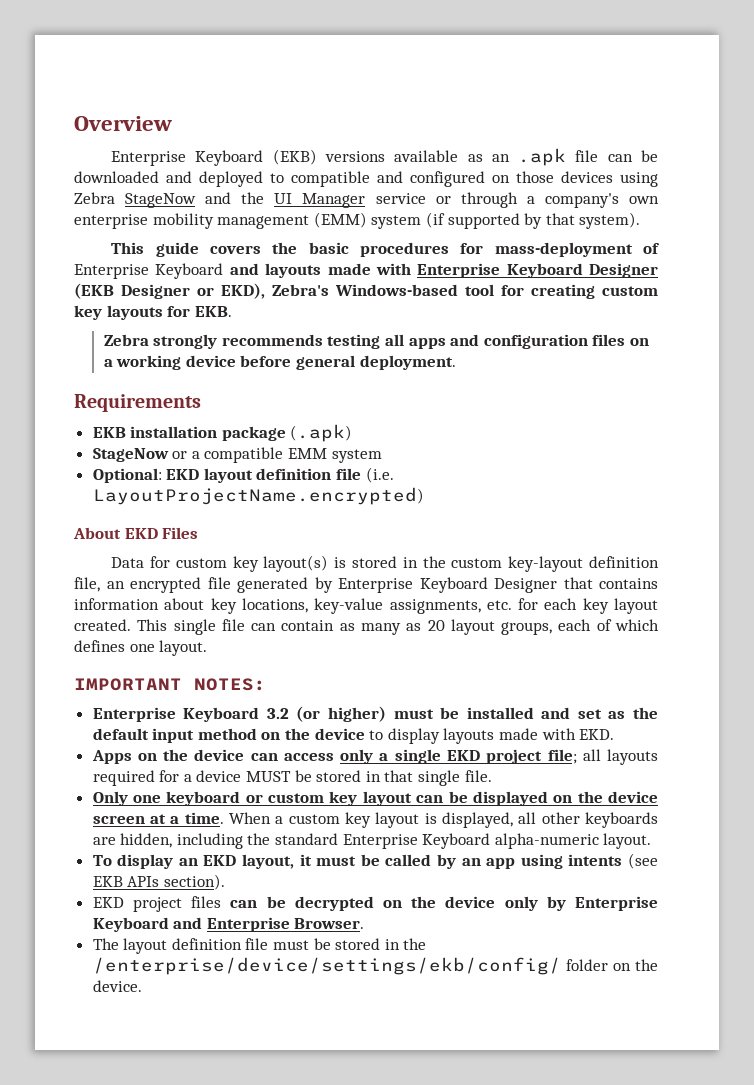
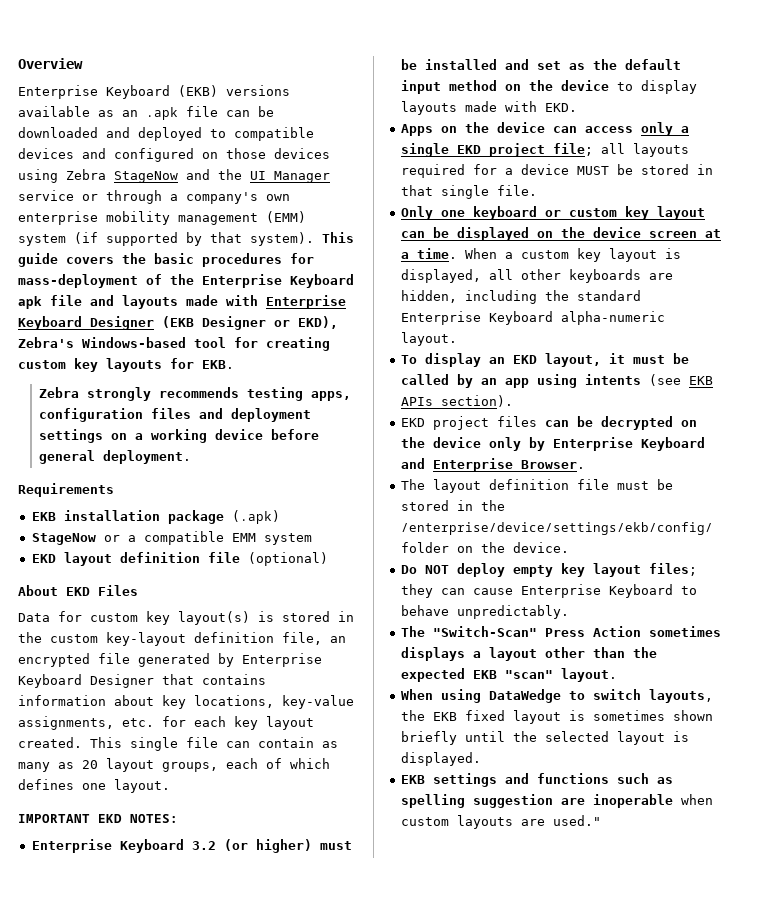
(370, 179) none -> [18,148,74,159] devices
(641, 220) // -> (314, 239) none
[74,263,224,279] Enterprise Keyboard -> [170,274,354,288] [18,295,82,309] the Enterprise Keyboard apk file
[384,334,626,349] all apps and configuration files -> [310,391,351,401] [38,408,311,422] [38,429,103,443] apps, configuration files and deployment settings
[92,468,162,483] Optional: -> (312, 539) none
[365,467,394,483] [92,487,424,505] (i.e. LayoutProjectName.encrypted) -> [247,552,328,566] (optional)
(182, 684) none -> [98,814,122,823] EKD
(142, 986) none -> [400,563,697,577] [400,584,697,598] [400,605,569,619] [400,626,721,637] [400,647,657,661] [400,668,617,682] [400,689,713,703] [400,710,713,724] [400,731,689,745] [400,752,481,766] [400,773,673,787] [400,794,713,808] [400,815,601,829] // Do NOT deploy empty key layout files; they can cause Enterprise Keyboard to behave unpredictably. // The "Switch-Scan" Press Action sometimes displays a layout other than the expected EKB "scan" layout. // When using DataWedge to switch layouts, the EKB fixed layout is sometimes shown briefly until the selected layout is displayed. // EKB settings and functions such as spelling suggestion are inoperable when custom layouts are used."

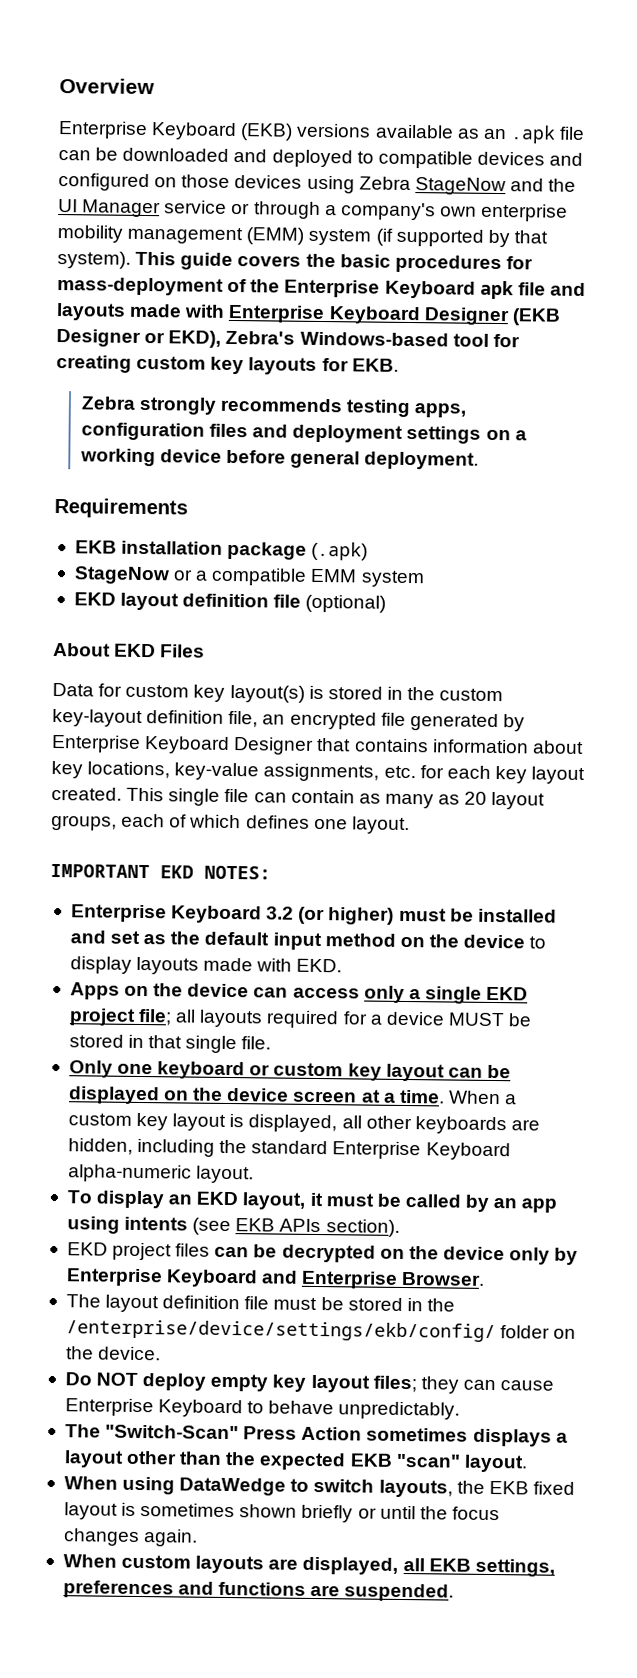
(457, 738) none -> [357,1507,377,1519] or
[544,731,689,745] [400,752,481,766] [400,773,673,787] [400,794,713,808] [400,815,601,829] selected layout is displayed. // EKB settings and functions such as spelling suggestion are inoperable when custom layouts are used." -> [451,1506,500,1521] [62,1528,199,1547] [62,1554,555,1577] [62,1580,455,1602] focus changes again. // When custom layouts are displayed, all EKB settings, preferences and functions are suspended.

